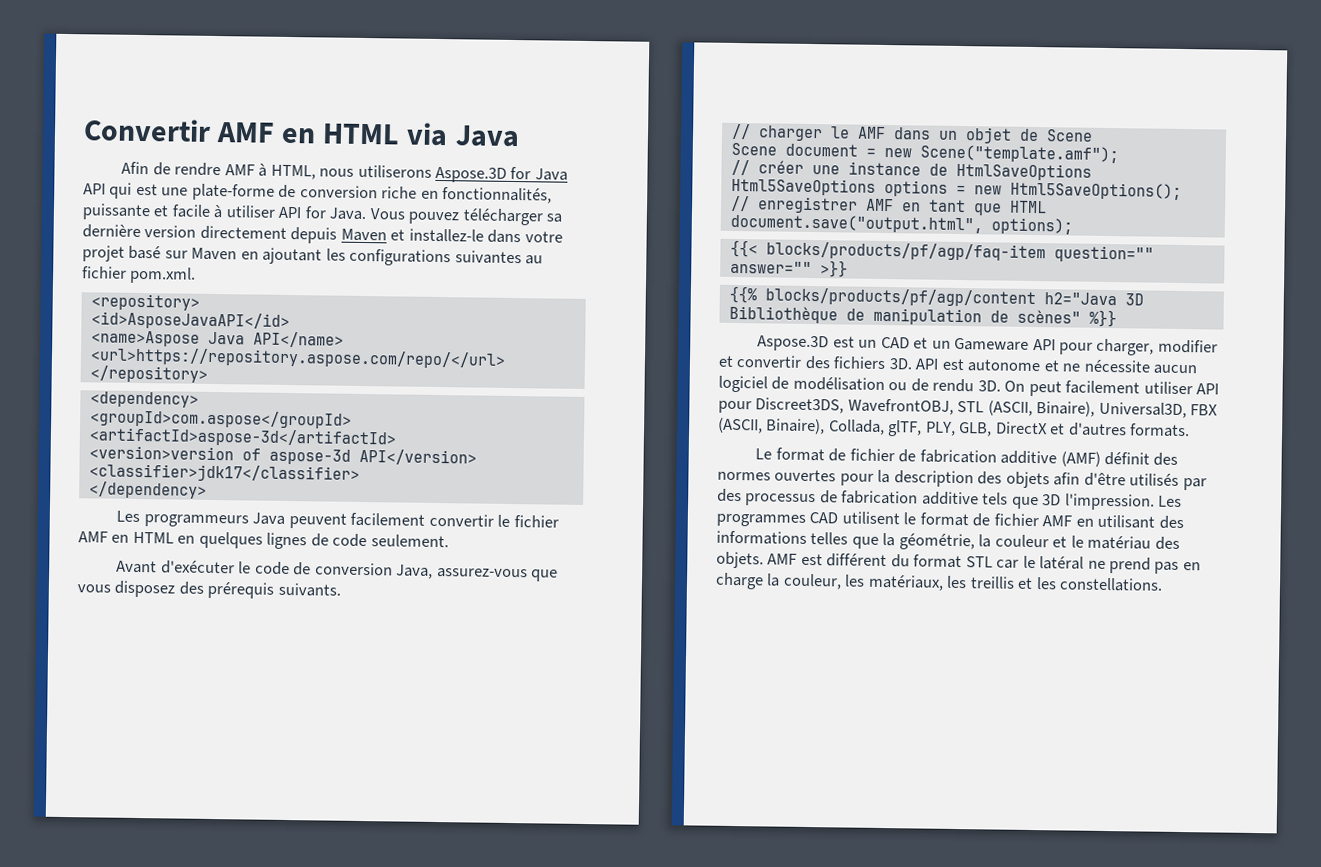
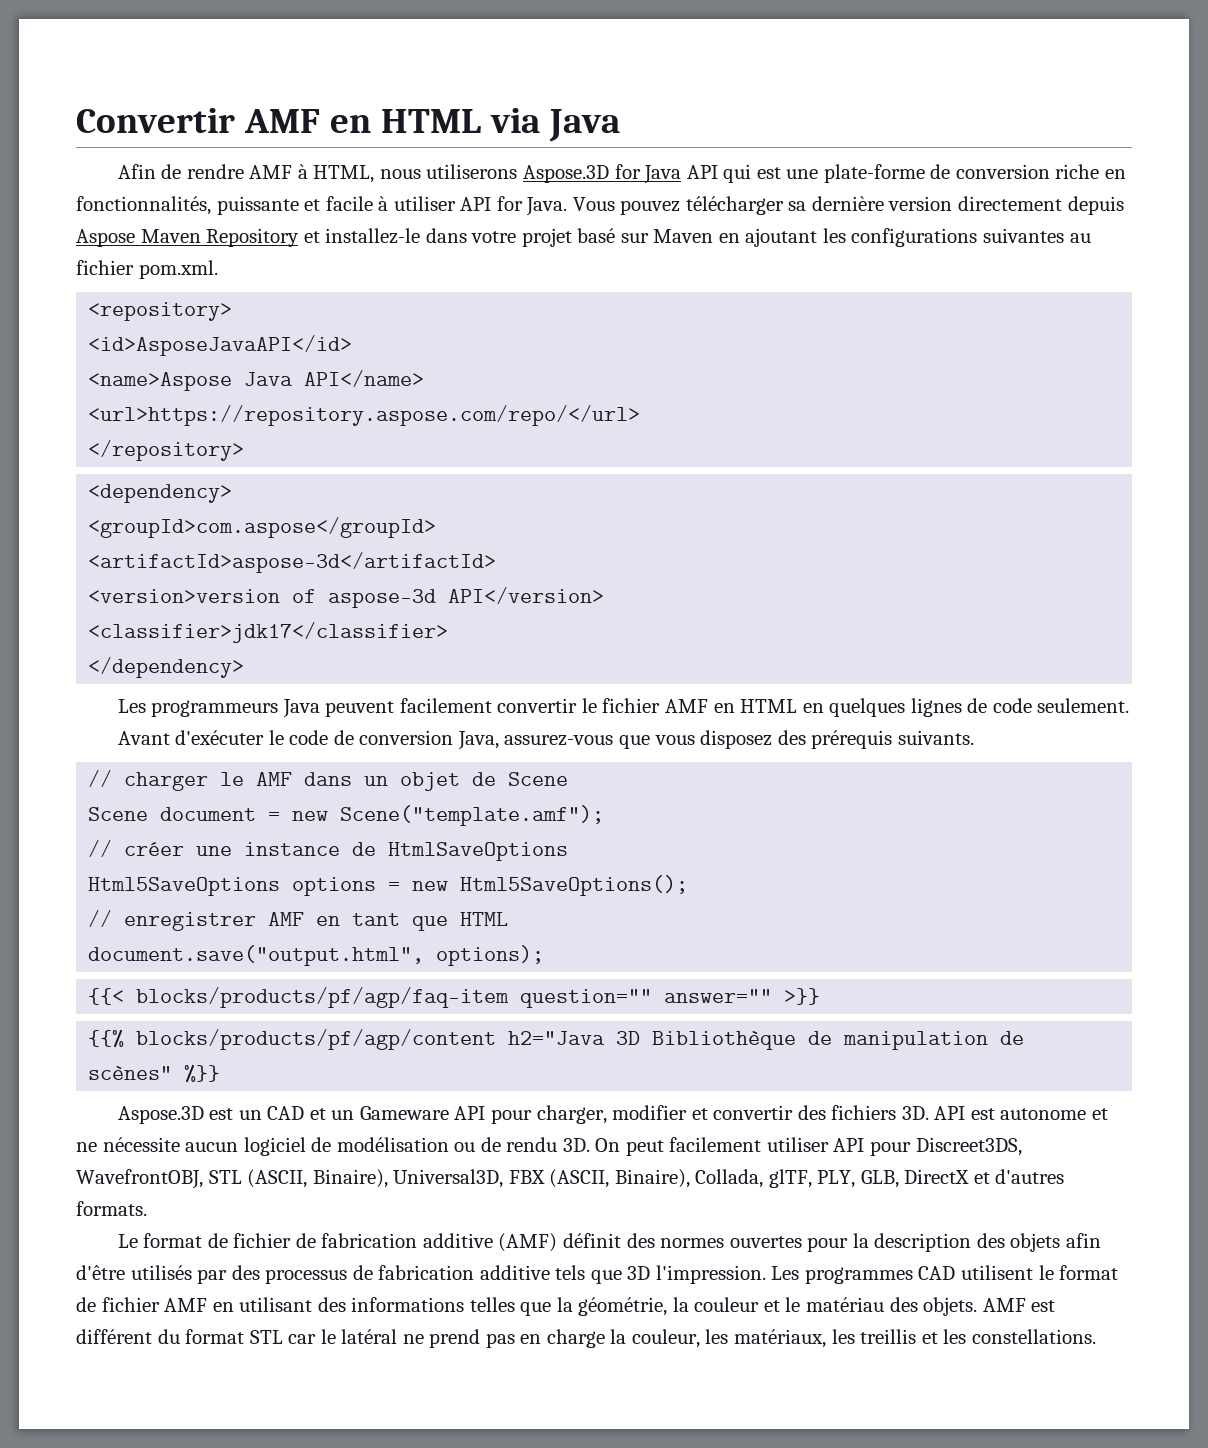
[340,228,387,242] Maven -> [76,228,300,247] Aspose Maven Repository

